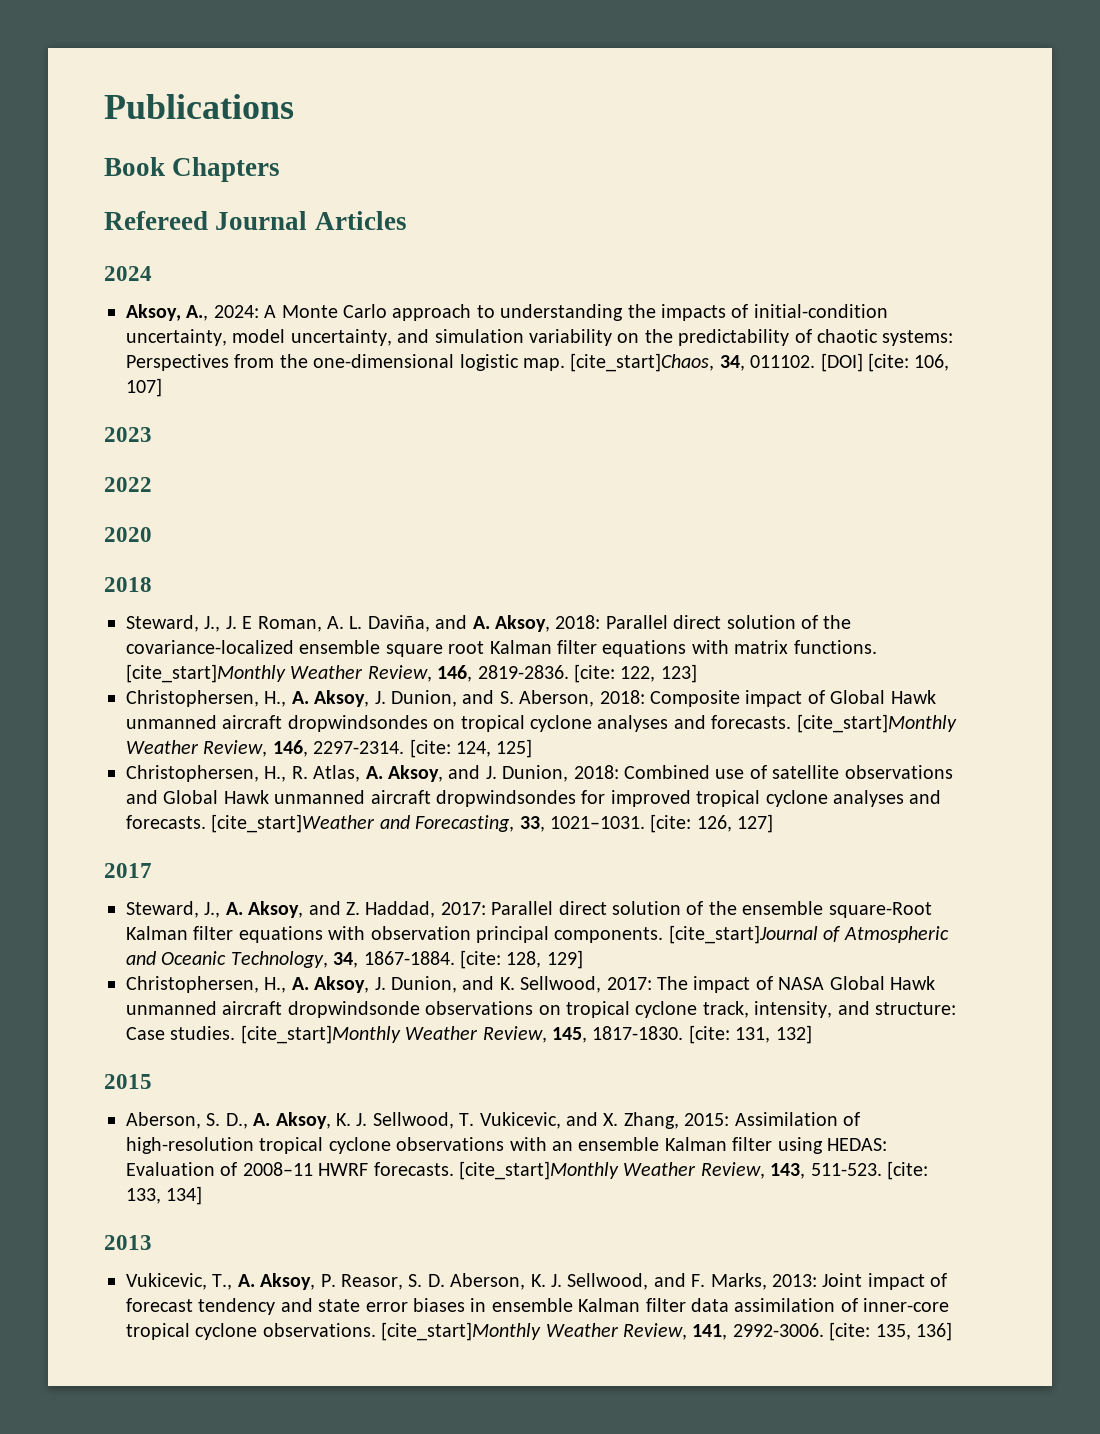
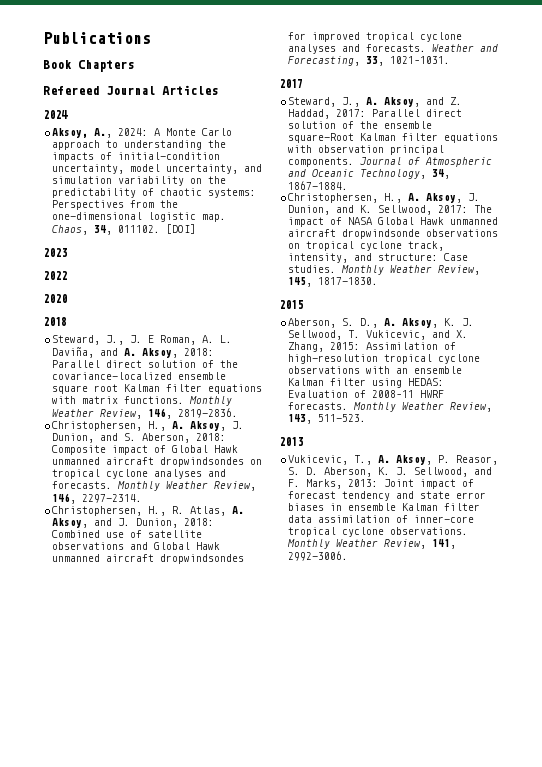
[570,353,715,372] [cite_start]Chaos, -> [52,225,89,235] Chaos,
[867,353,950,372] [126,378,162,397] [cite: 106, 107] -> (197, 229) none
[126,664,286,683] [cite_start]Monthly -> [189,396,233,406] Monthly
[573,664,697,683] [cite: 122, 123] -> (239, 413) none
[796,714,957,733] [cite_start]Monthly -> [117,481,161,491] Monthly
[409,739,533,758] [cite: 124, 125] -> (143, 498) none
[211,814,376,833] [cite_start]Weather -> [432,44,475,52] Weather
[650,814,774,833] [cite: 126, 127] -> (451, 60) none
[668,925,818,944] [cite_start]Journal -> [360,157,403,165] Journal
[460,950,583,969] [cite: 128, 129] -> (349, 185) none
[240,1025,401,1044] [cite_start]Monthly -> [341,265,385,275] Monthly
[688,1025,812,1044] [cite: 131, 132] -> (379, 281) none
[459,1161,619,1180] [cite_start]Monthly -> [353,402,397,412] Monthly
[886,1161,928,1180] [126,1186,203,1205] [cite: 133, 134] -> (367, 418) none
[381,1322,542,1341] [cite_start]Monthly -> [287,539,331,549] Monthly
[829,1322,952,1341] [cite: 135, 136] -> (349, 556) none

